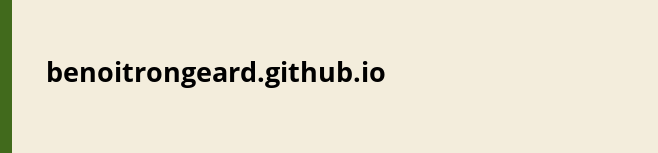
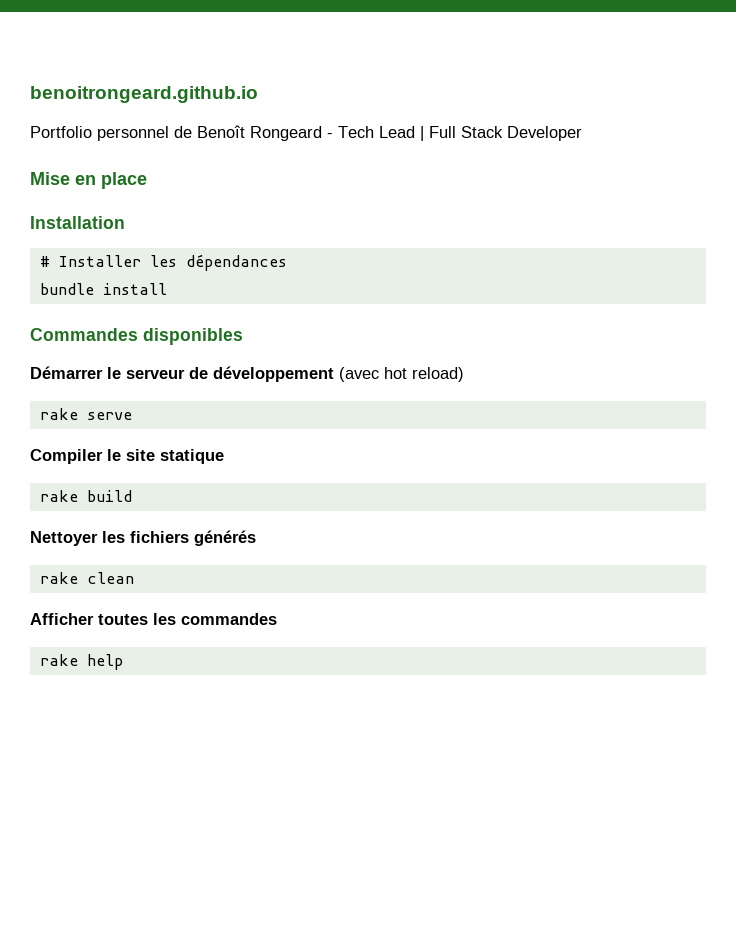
(386, 74) none -> [30,125,582,141] [30,172,147,189] [30,216,125,229] [39,254,287,271] [39,283,167,295] [30,328,243,345] [30,366,464,382] [39,408,132,420] [30,449,224,464] [39,490,132,502] [30,530,256,546] [39,572,134,584] [30,613,277,625] [39,654,123,670] // Portfolio personnel de Benoît Rongeard - Tech Lead | Full Stack Developer // Mise en place // Installation // # Installer les dépendances // bundle install // Commandes disponibles // Démarrer le serveur de développement (avec hot reload) // rake serve // Compiler le site statique // rake build // Nettoyer les fichiers générés // rake clean // Afficher toutes les commandes // rake help

